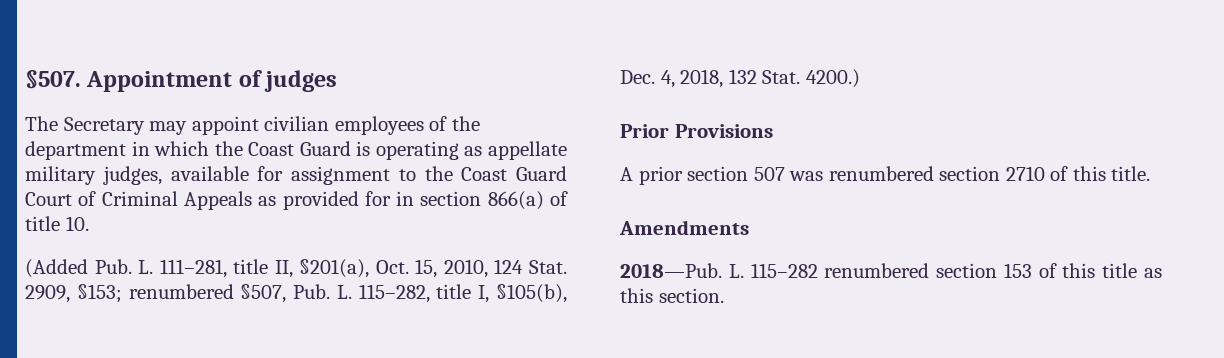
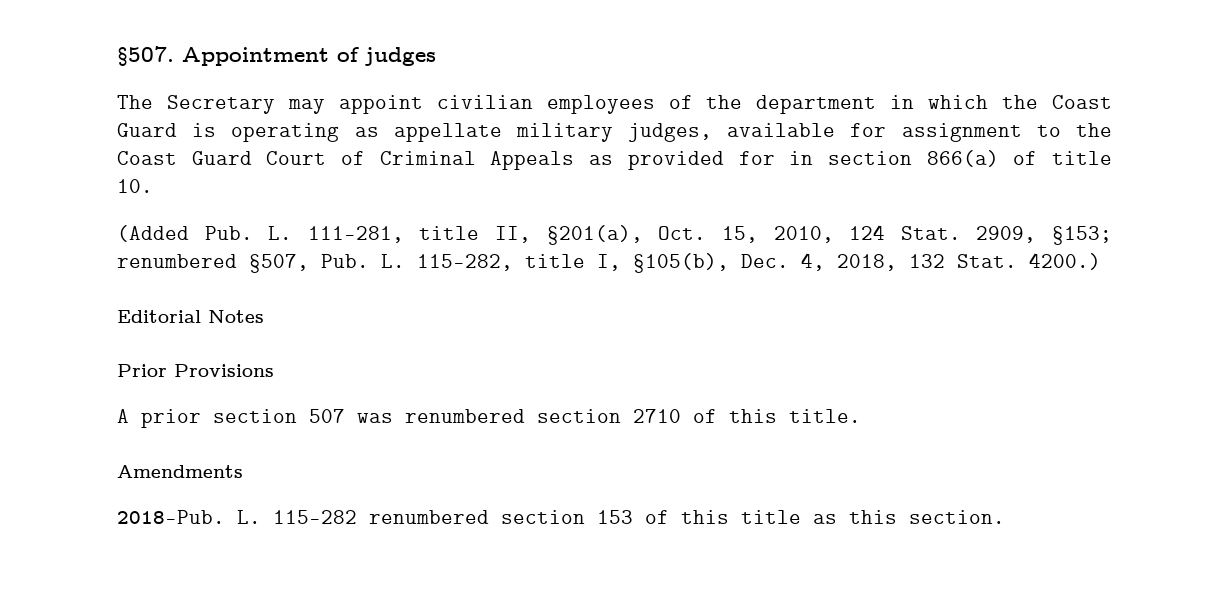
(860, 78) none -> [117,310,264,323] // Editorial Notes

